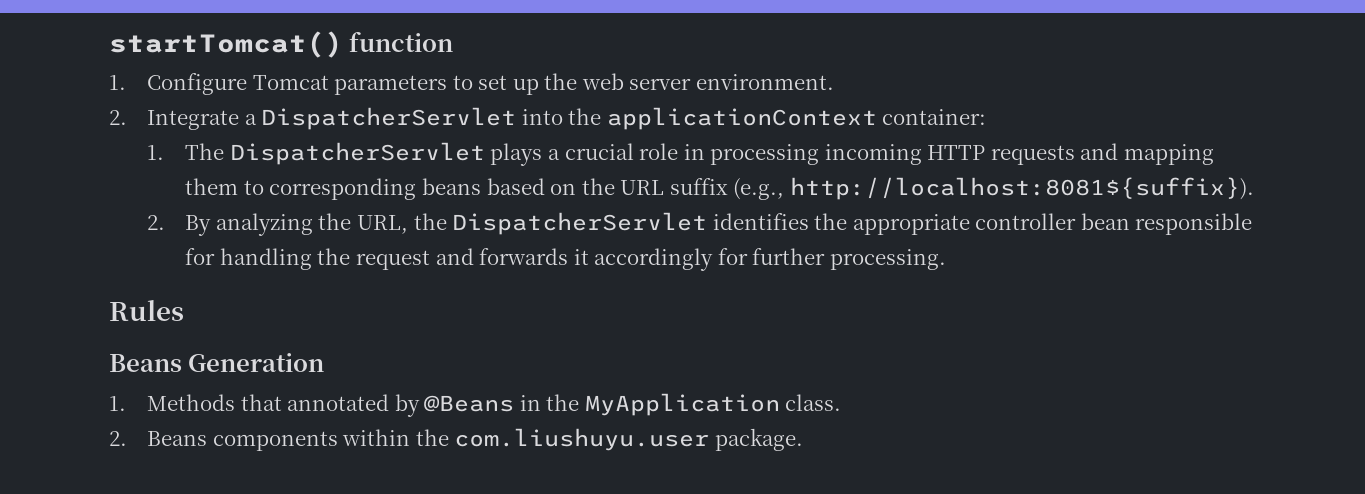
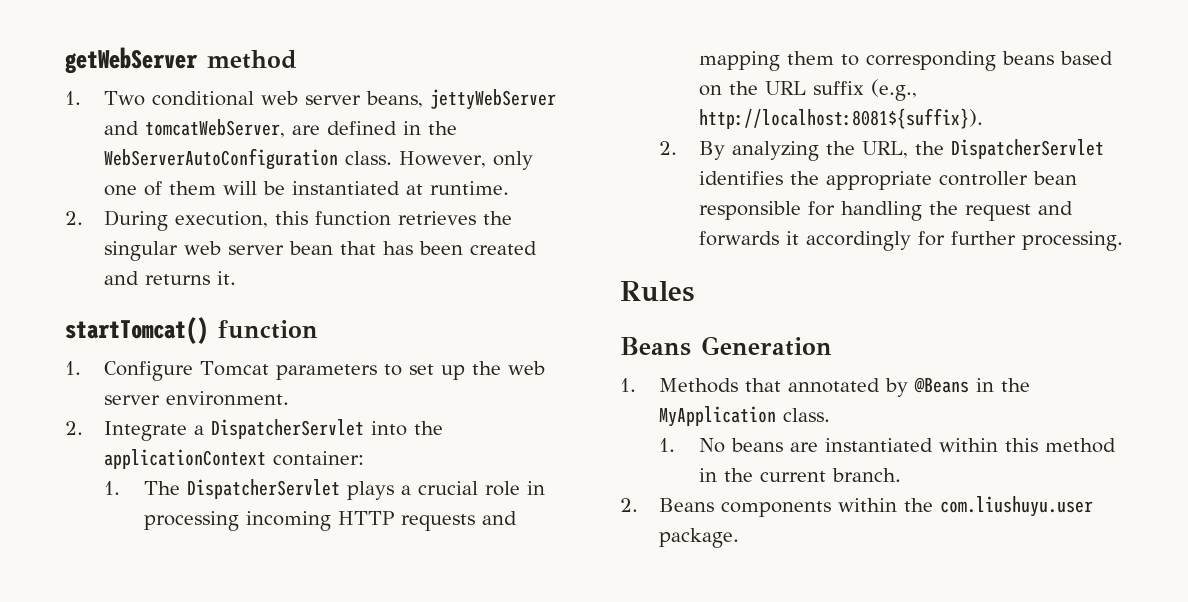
(109, 44) none -> [65,47,297,74] [65,89,557,110] [104,119,458,138] [104,148,534,170] [104,181,510,196] [65,210,513,231] [104,241,538,261] [104,271,237,285] getWebServer method // 1. Two conditional web server beans, jettyWebServer and tomcatWebServer, are defined in the WebServerAutoConfiguration class. However, only one of them will be instantiated at runtime. // 2. During execution, this function retrieves the singular web server bean that has been created and returns it. //
(842, 402) none -> [659,438,1116,453] [698,468,901,482] // 1. No beans are instantiated within this method in the current branch.

